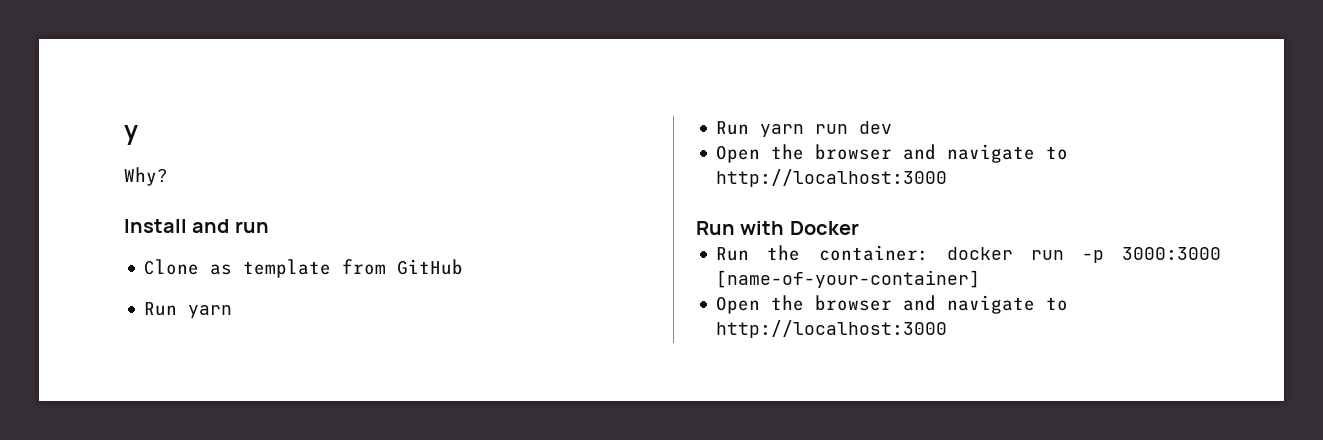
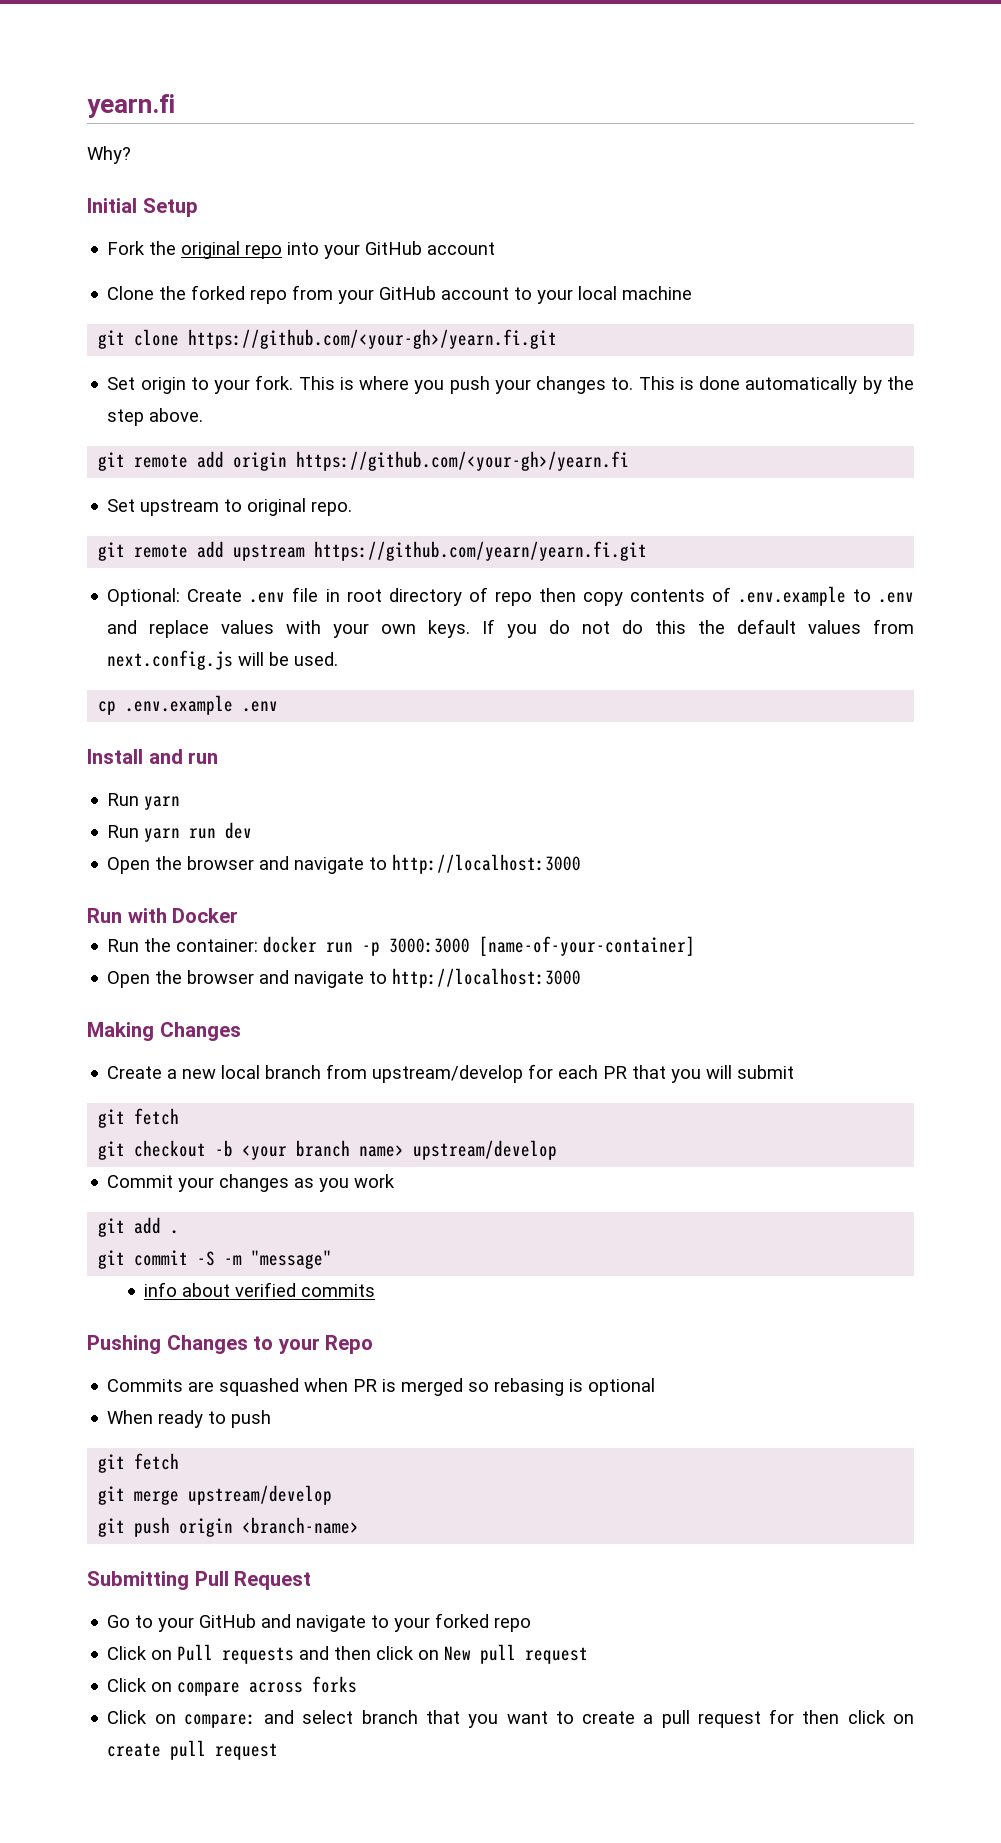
[124,125,138,145] y -> [87,94,175,118] yearn.fi
[124,219,269,233] [144,259,464,278] Install and run // Clone as template from GitHub -> [87,198,198,217] [107,241,496,259] [107,285,693,304] [98,329,558,349] [107,375,914,394] [107,408,204,426] [98,451,630,471] [107,498,353,516] [98,541,648,561] [107,586,914,606] [107,619,914,638] [107,650,339,670] [98,695,279,715] [87,749,219,764] Initial Setup // Fork the original repo into your GitHub account // Clone the forked repo from your GitHub account to your local machine // git clone https://github.com/<your-gh>/yearn.fi.git // Set origin to your fork. This is where you push your changes to. This is done automatically by the step above. // git remote add origin https://github.com/<your-gh>/yearn.fi // Set upstream to original repo. // git remote add upstream https://github.com/yearn/yearn.fi.git // Optional: Create .env file in root directory of repo then copy contents of .env.example to .env and replace values with your own keys. If you do not do this the default values from next.config.js will be used. // cp .env.example .env // Install and run
(948, 329) none -> [87,1022,241,1041] [107,1064,795,1083] [98,1108,180,1128] [98,1140,558,1160] [107,1174,396,1192] [98,1217,180,1237] [98,1250,333,1269] [144,1282,376,1297] [87,1335,374,1354] [107,1378,656,1396] [107,1410,272,1428] [98,1453,180,1473] [98,1485,333,1505] [98,1517,360,1537] [87,1571,312,1590] [107,1613,532,1632] [107,1644,589,1664] [107,1676,358,1696] [107,1709,914,1728] [107,1740,279,1760] // Making Changes // Create a new local branch from upstream/develop for each PR that you will submit // git fetch // git checkout -b <your branch name> upstream/develop // Commit your changes as you work // git add . // git commit -S -m "message" // info about verified commits // Pushing Changes to your Repo // Commits are squashed when PR is merged so rebasing is optional // When ready to push // git fetch // git merge upstream/develop // git push origin <branch-name> // Submitting Pull Request // Go to your GitHub and navigate to your forked repo // Click on Pull requests and then click on New pull request // Click on compare across forks // Click on compare: and select branch that you want to create a pull request for then click on create pull request

